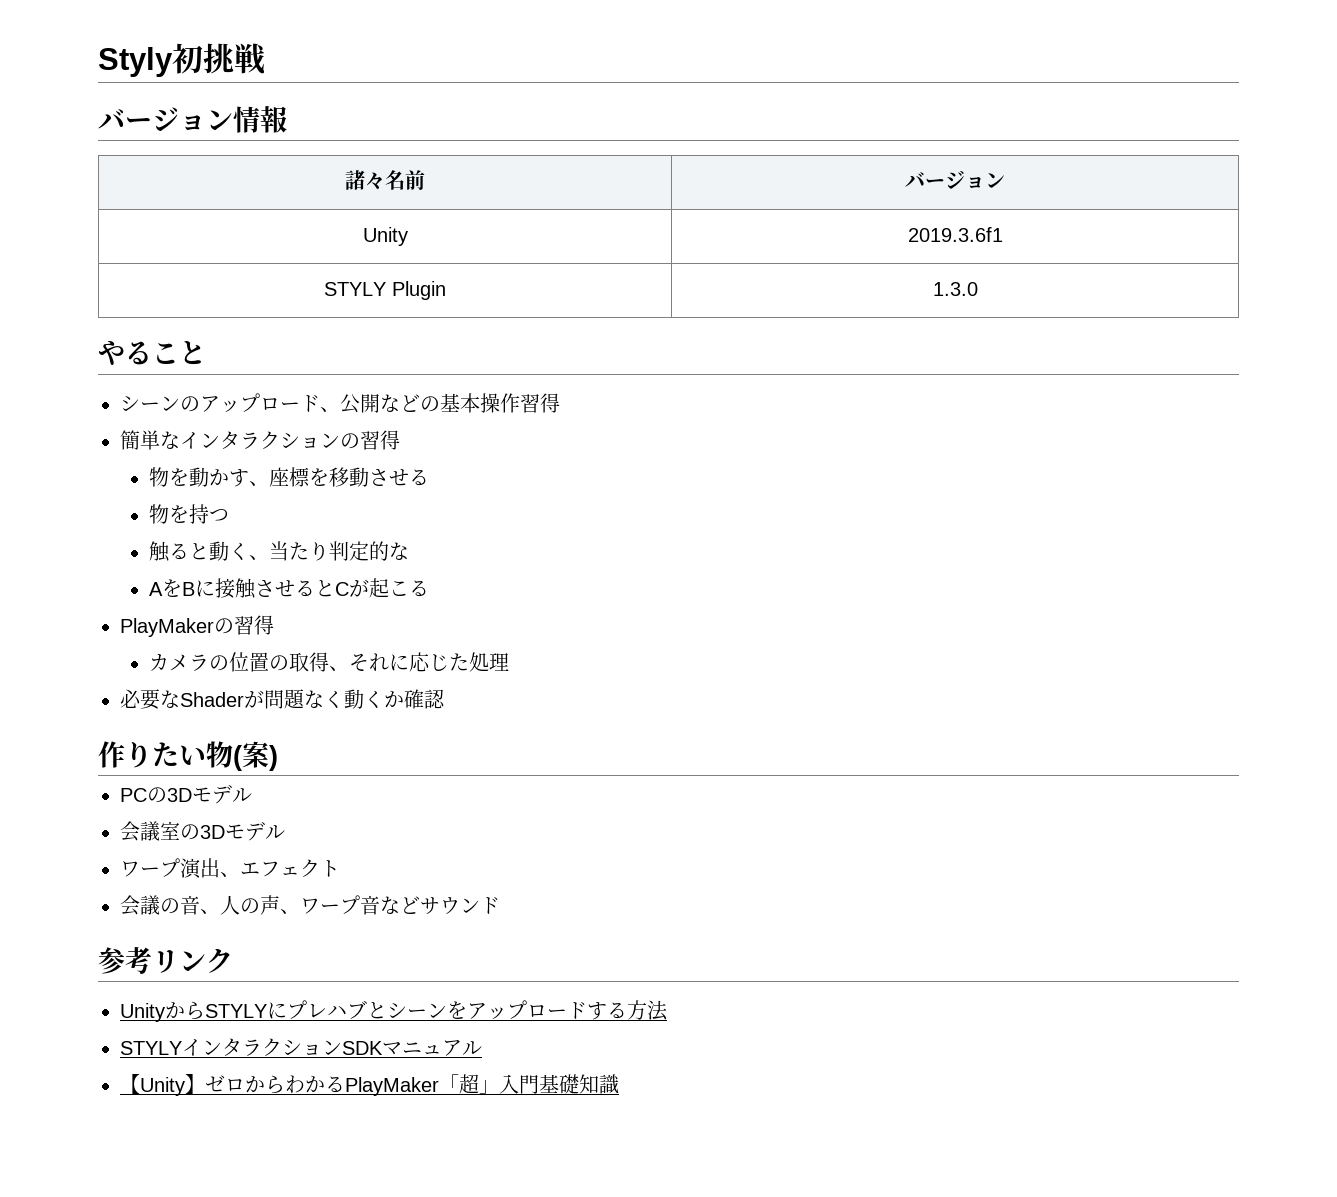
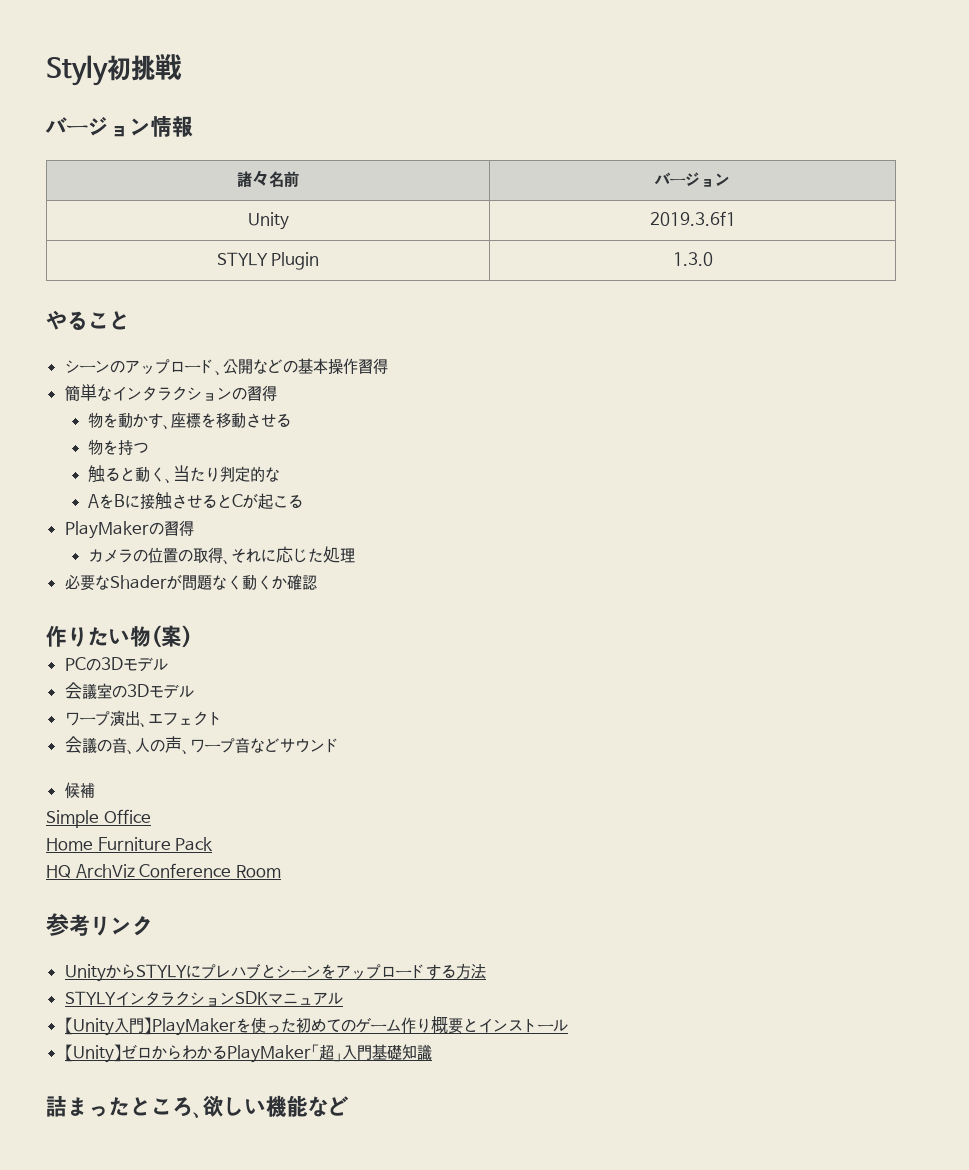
(500, 905) none -> [63,782,95,799] [46,809,151,828] [46,837,214,851] [46,863,281,878] // 候補 // Simple Office // Home Furniture Pack // HQ ArchViz Conference Room
(482, 1048) none -> [64,1016,568,1036] // 【Unity入門】PlayMakerを使った初めてのゲーム作り概要とインストール
(619, 1084) none -> [46,1095,350,1118] // 詰まったところ、欲しい機能など

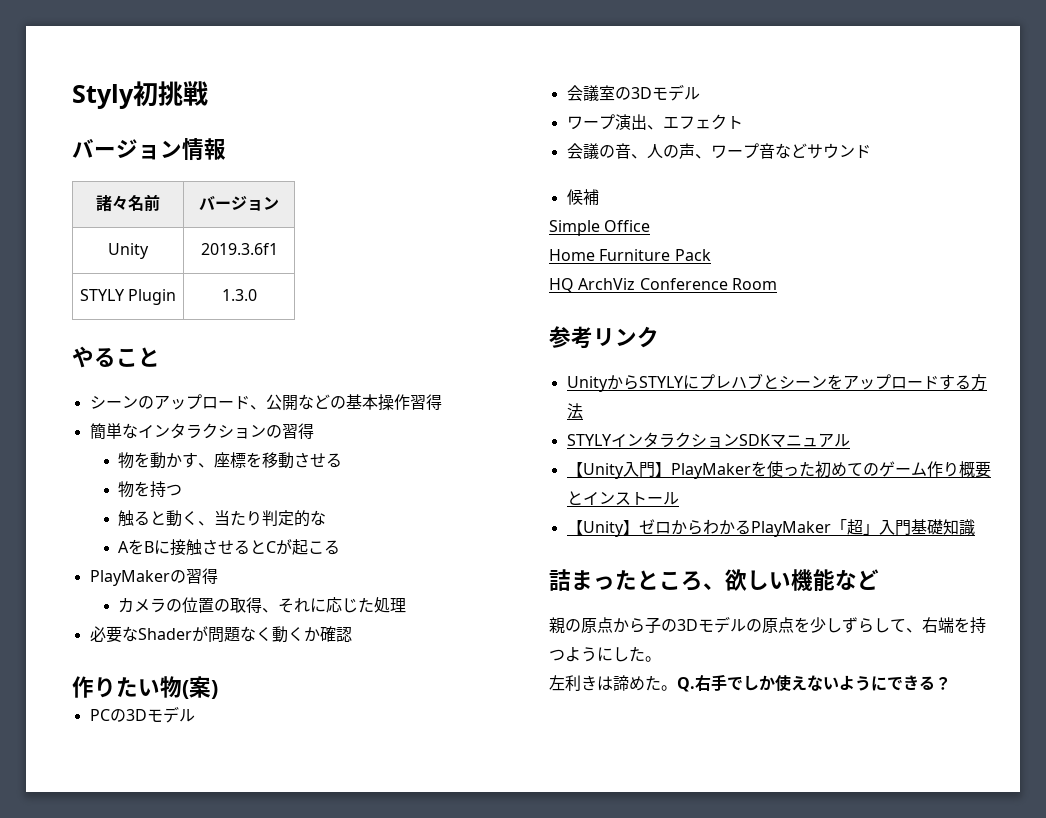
(350, 1106) none -> [549,616,986,634] [549,646,661,662] [549,674,951,692] // 親の原点から子の3Dモデルの原点を少しずらして、右端を持つようにした。 // 左利きは諦めた。Q.右手でしか使えないようにできる？

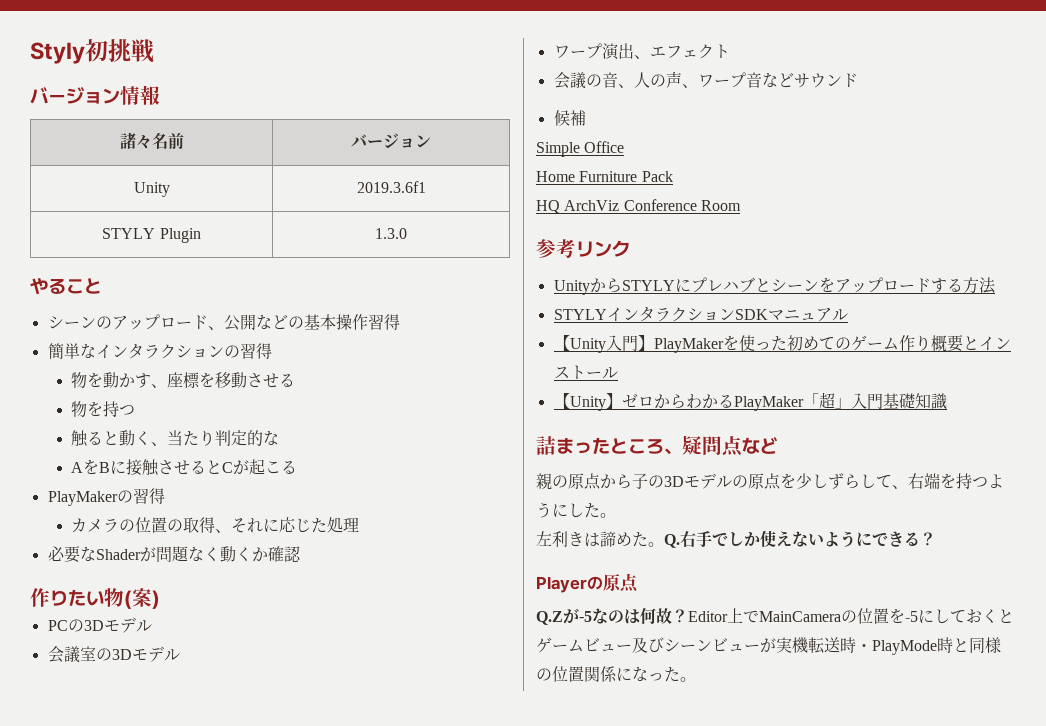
[725,569,835,591] 欲しい機能 -> [682,435,743,457] 疑問点
(951, 683) none -> [536,573,638,593] [536,607,1014,625] [536,637,1001,655] [536,666,696,682] // Playerの原点 // Q.Zが-5なのは何故？Editor上でMainCameraの位置を-5にしておくとゲームビュー及びシーンビューが実機転送時・PlayMode時と同様の位置関係になった。

